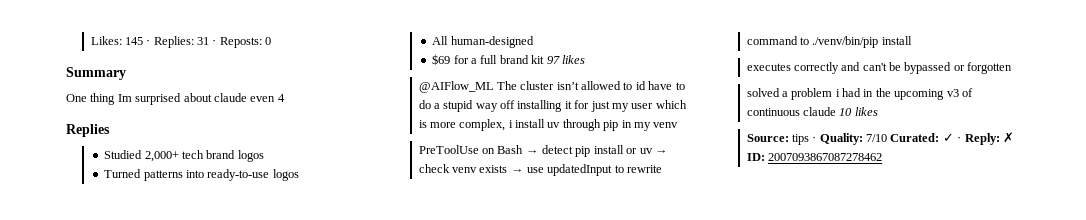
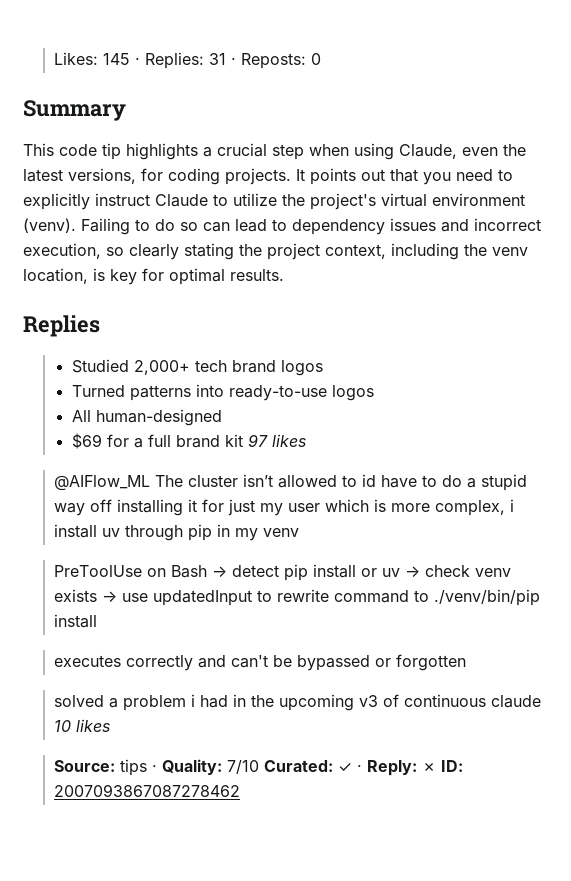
[66,93,285,105] One thing Im surprised about claude even 4 -> [23,143,526,160] [23,168,513,185] [23,193,525,210] [23,218,541,235] [23,243,528,260] [23,268,284,285] This code tip highlights a crucial step when using Claude, even the latest versions, for coding projects. It points out that you need to explicitly instruct Claude to utilize the project's virtual environment (venv). Failing to do so can lead to dependency issues and incorrect execution, so clearly stating the project context, including the venv location, is key for optimal results.

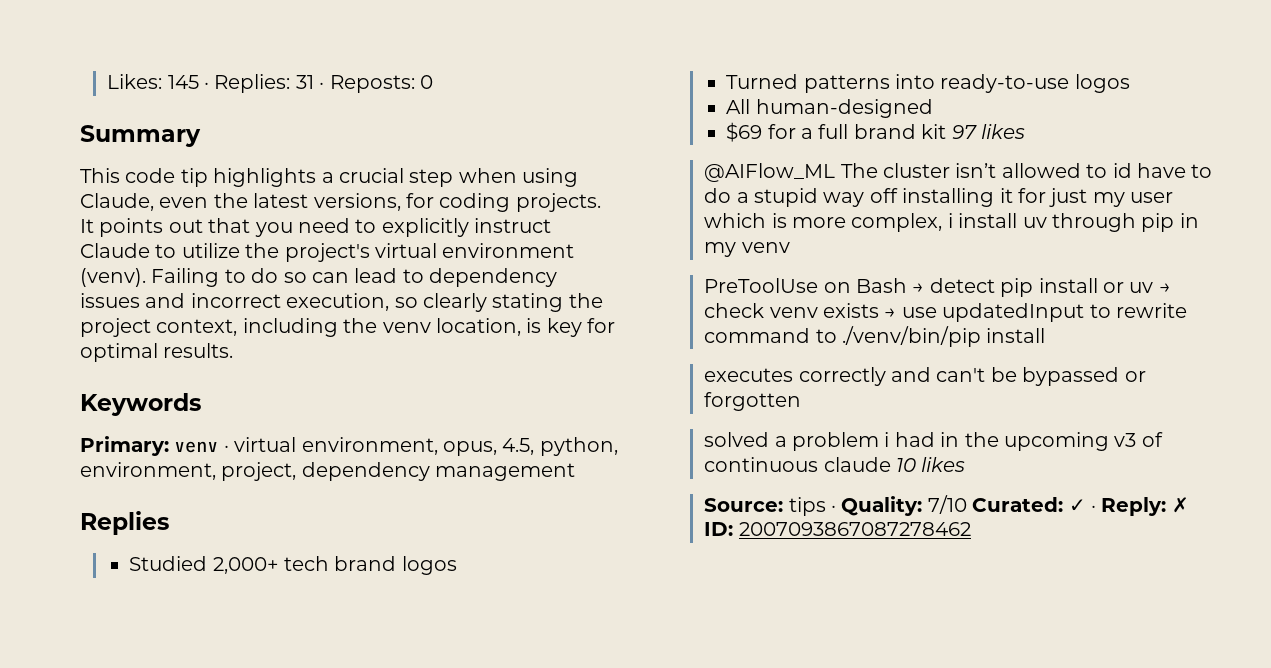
(284, 275) none -> [80,393,201,416] [80,436,618,456] [80,462,576,481] // Keywords // Primary: venv · virtual environment, opus, 4.5, python, environment, project, dependency management

